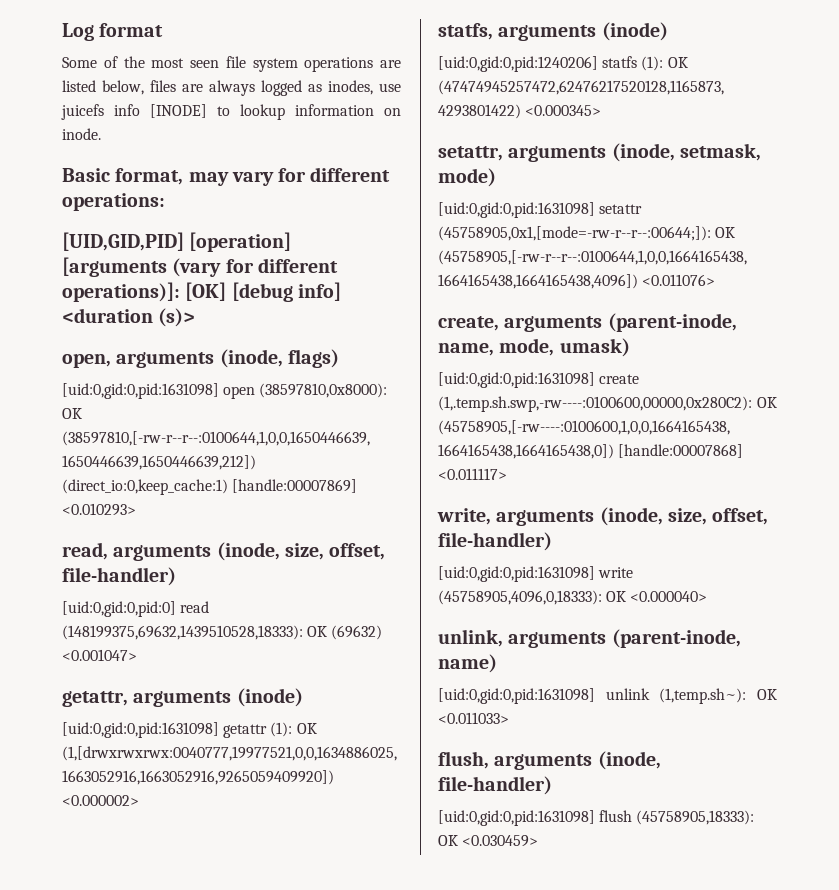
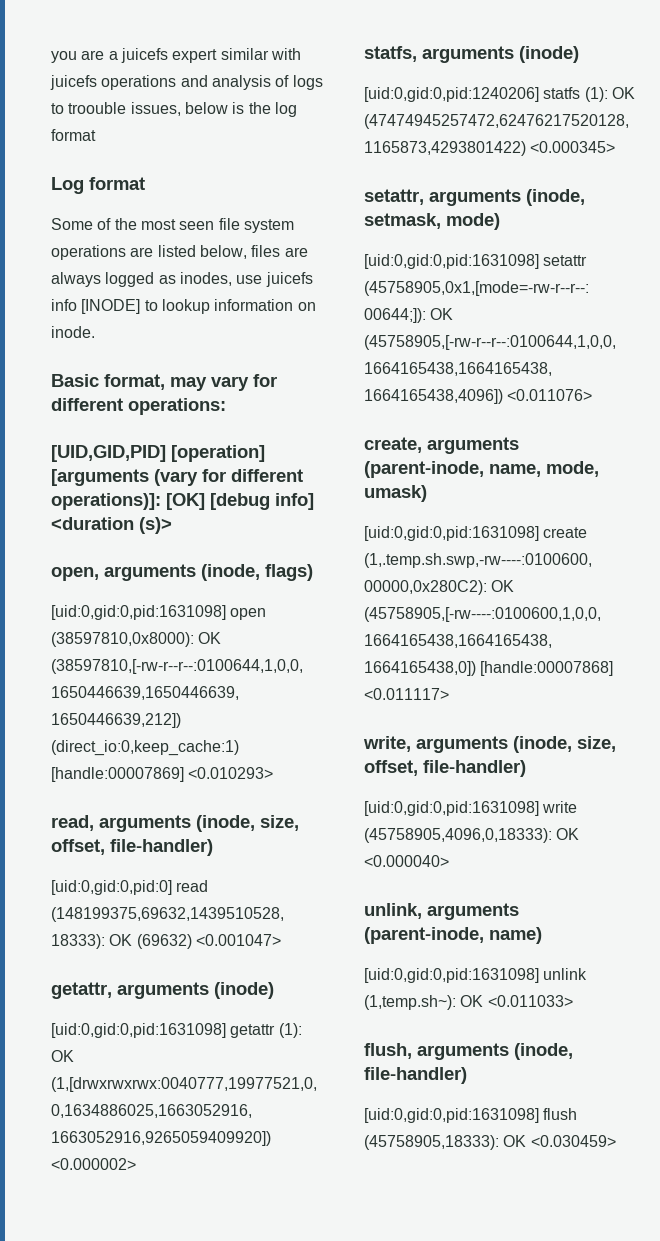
(62, 32) none -> [51,48,301,63] [50,75,323,90] [51,102,297,117] [51,129,96,141] you are a juicefs expert similar with juicefs operations and analysis of logs to troouble issues, below is the log format //

